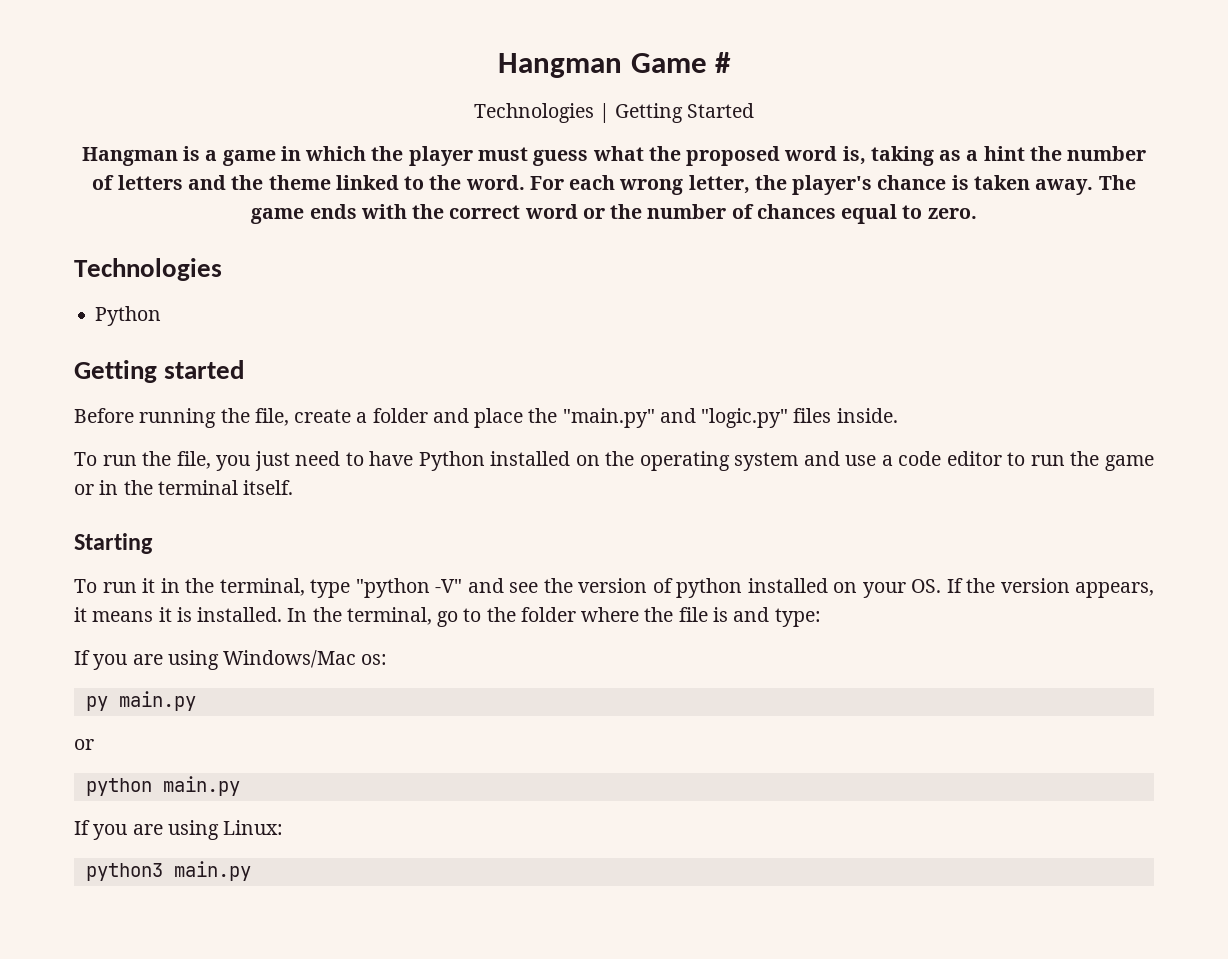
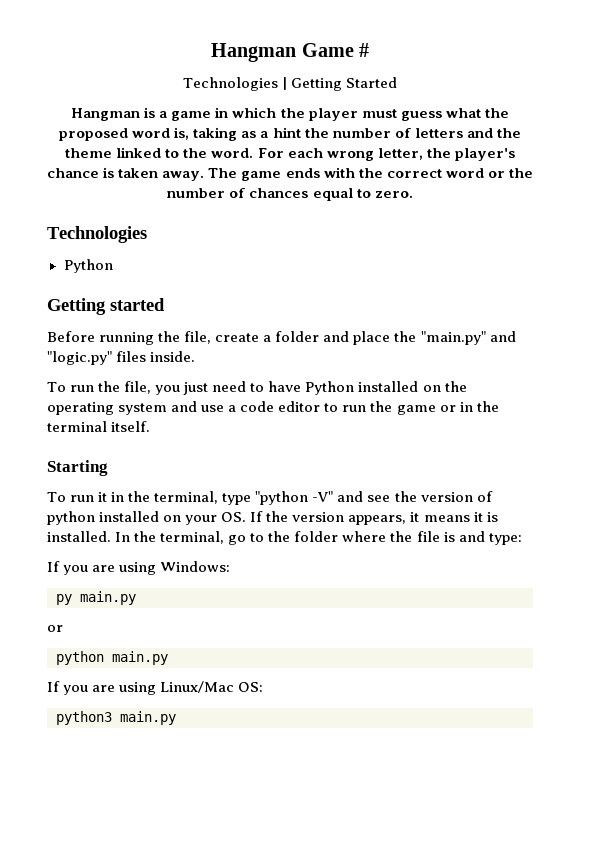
[223,650,388,668] Windows/Mac os: -> [160,561,231,572] Windows:
[223,820,284,835] Linux: -> [160,681,264,693] Linux/Mac OS:

